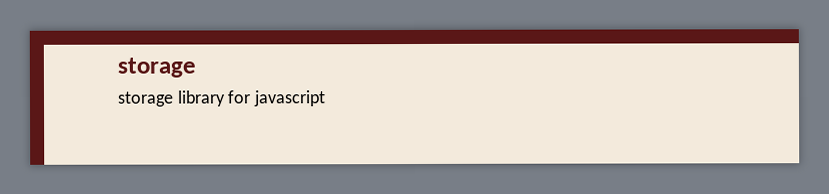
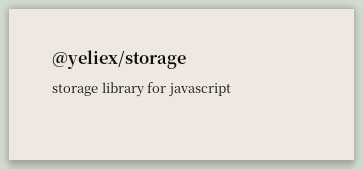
[117,57,196,78] storage -> [52,50,186,69] @yeliex/storage

